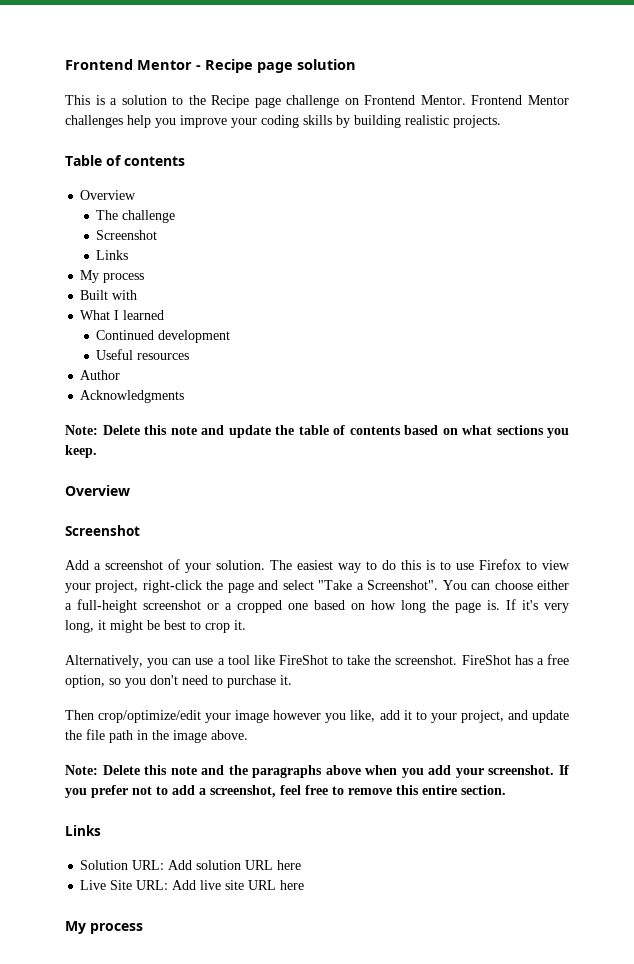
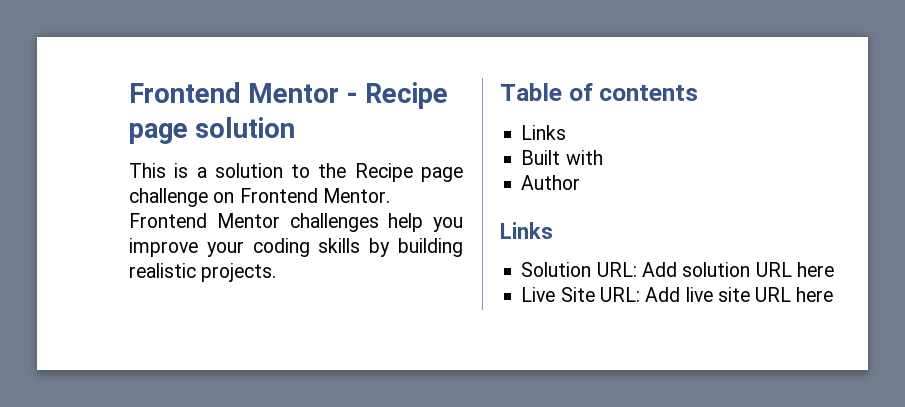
[80,190,137,200] [96,210,176,223] [96,230,158,240] [96,250,129,260] [80,270,145,283] // Overview // The challenge // Screenshot // Links // My process -> [521,125,567,140] // Links
[80,310,165,320] [96,330,231,343] [96,349,190,360] [80,370,121,380] [80,390,185,403] [65,425,569,438] [65,445,97,458] [65,485,130,496] [65,525,140,536] [65,559,570,573] [65,580,569,593] [65,599,569,613] [65,620,246,633] [65,654,569,668] [65,675,292,688] [65,710,570,723] [65,729,248,743] [65,765,570,778] [65,785,506,798] What I learned // Continued development // Useful resources // Author // Acknowledgments // Note: Delete this note and update the table of contents based on what sections you keep. // Overview // Screenshot // Add a screenshot of your solution. The easiest way to do this is to use Firefox to view your project, right-click the page and select "Take a Screenshot". You can choose either a full-height screenshot or a cropped one based on how long the page is. If it's very long, it might be best to crop it. // Alternatively, you can use a tool like FireShot to take the screenshot. FireShot has a free option, so you don't need to purchase it. // Then crop/optimize/edit your image however you like, add it to your project, and update the file path in the image above. // Note: Delete this note and the paragraphs above when you add your screenshot. If you prefer not to add a screenshot, feel free to remove this entire section. -> [521,175,581,190] Author
[65,921,143,934] // My process -> (834, 294) none

